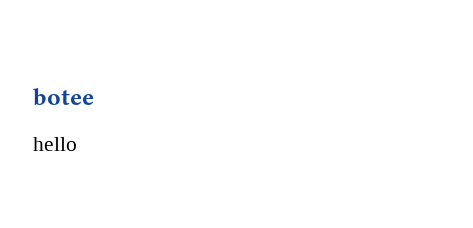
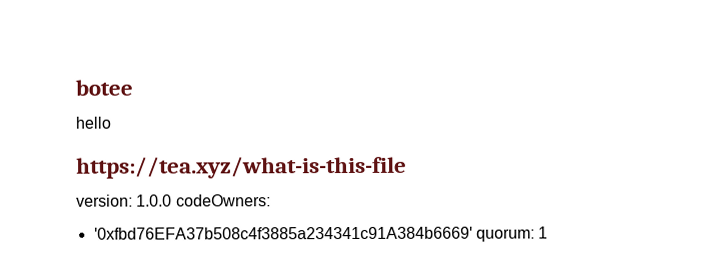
(77, 144) none -> [76,155,407,179] [76,194,271,207] [93,226,549,242] // https://tea.xyz/what-is-this-file // version: 1.0.0 codeOwners: // '0xfbd76EFA37b508c4f3885a234341c91A384b6669' quorum: 1

